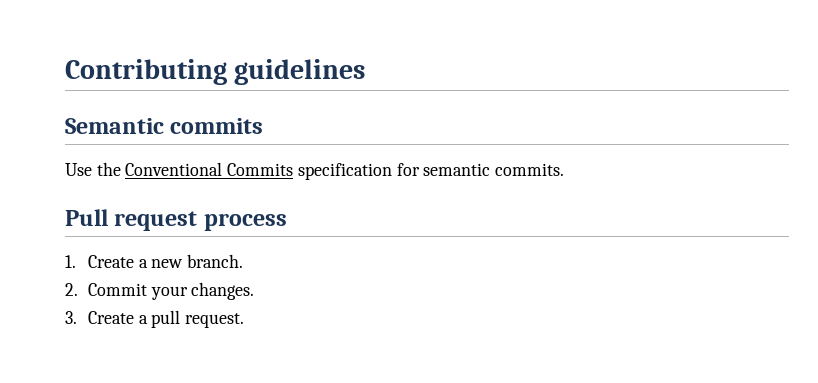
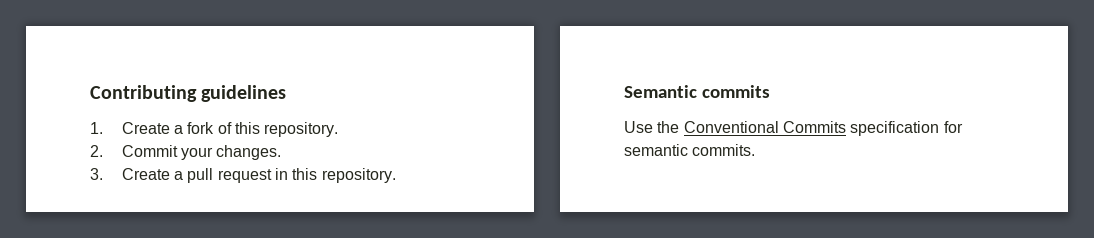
(366, 72) none -> [90,122,339,137] [90,145,282,160] [90,168,396,183] // 1. Create a fork of this repository. // 2. Commit your changes. // 3. Create a pull request in this repository.
[65,209,287,231] [65,254,244,268] [65,282,255,300] [65,310,245,328] // Pull request process // 1. Create a new branch. // 2. Commit your changes. // 3. Create a pull request. -> (756, 150) none

